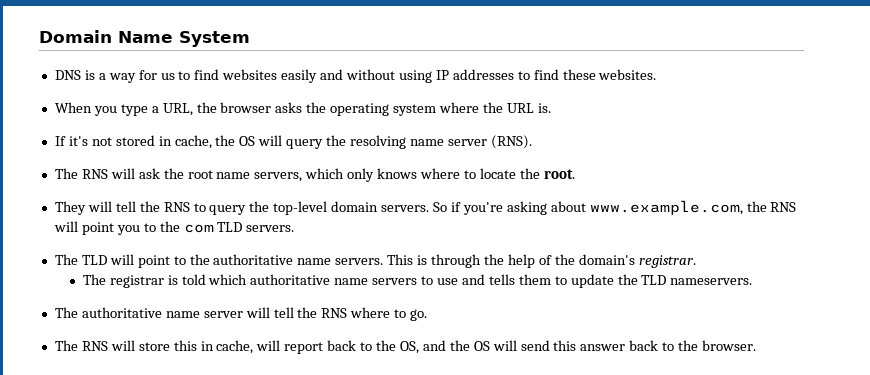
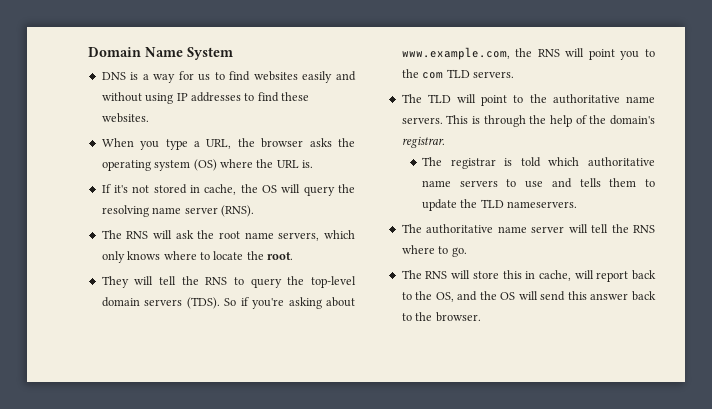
(437, 110) none -> [193,159,217,171] (OS)
[381,205,430,212] servers. -> [144,297,220,309] servers (TDS).

